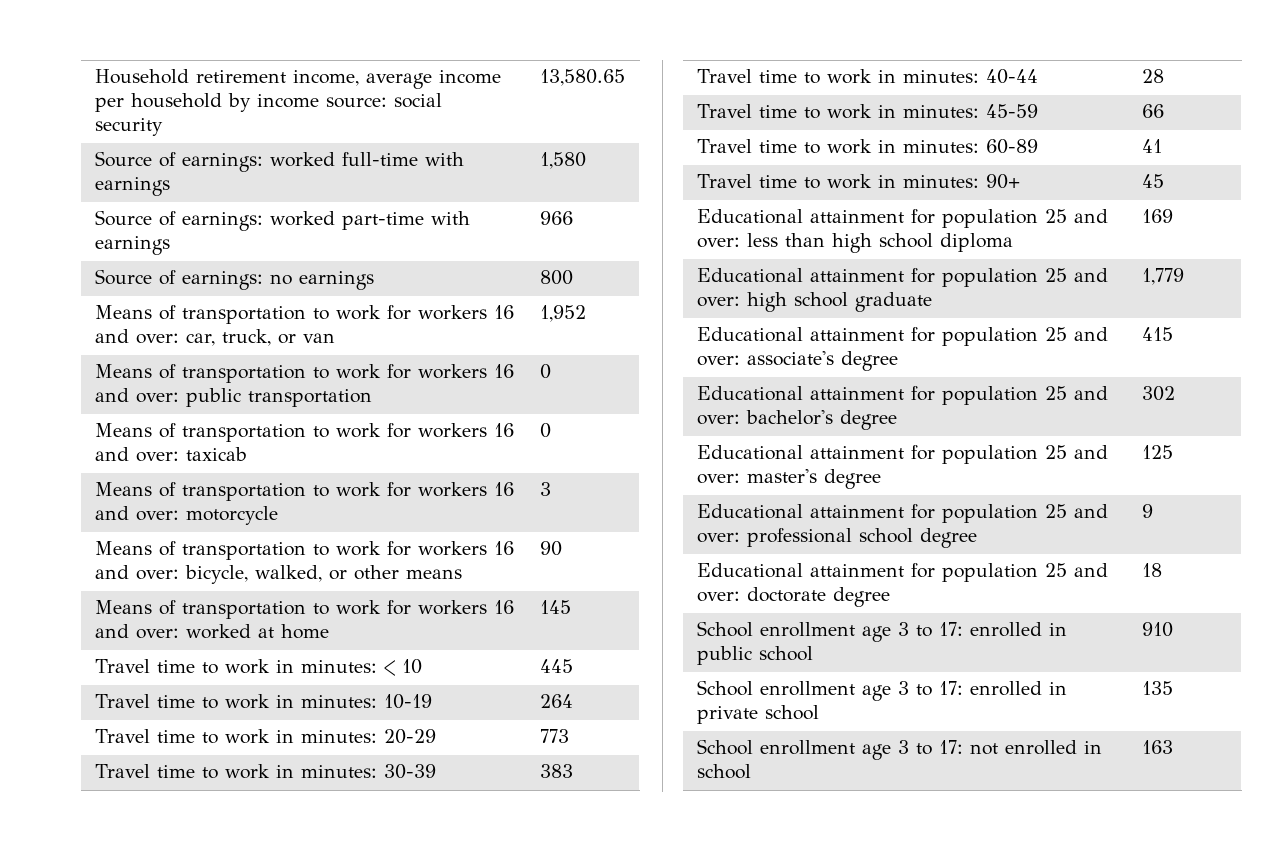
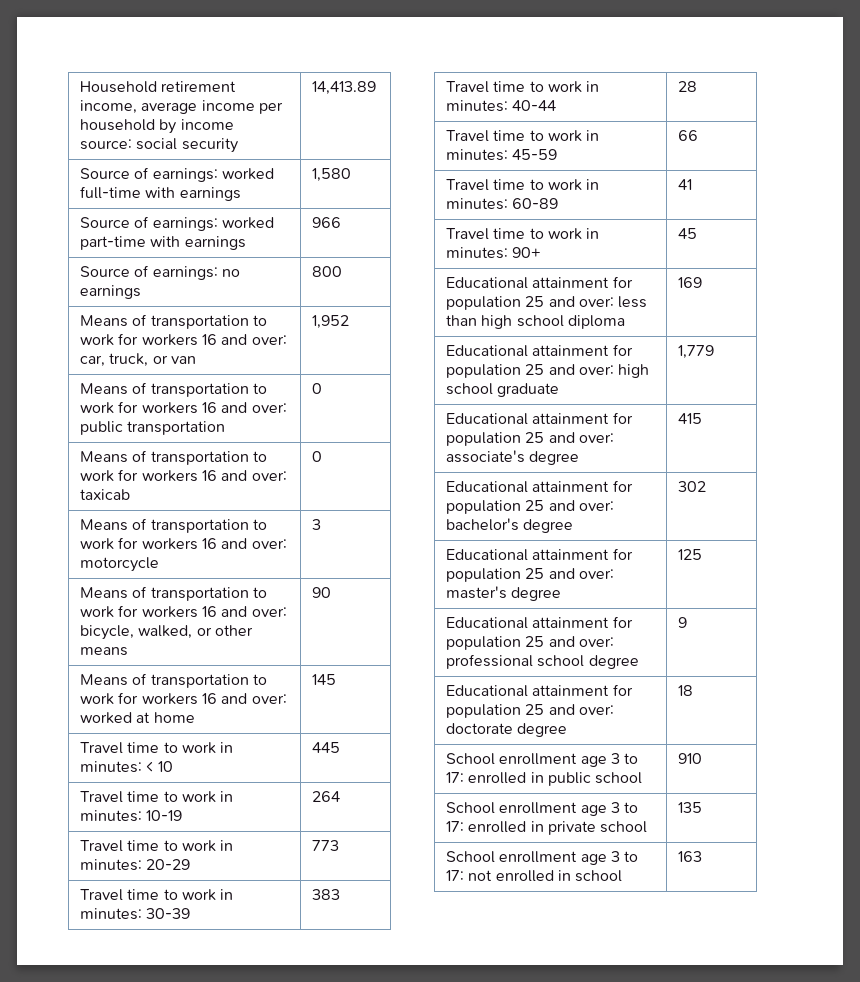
[539,69,625,86] 13,580.65 -> [312,81,377,95] 14,413.89

